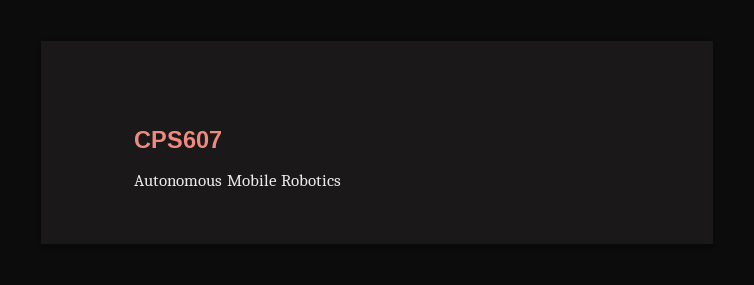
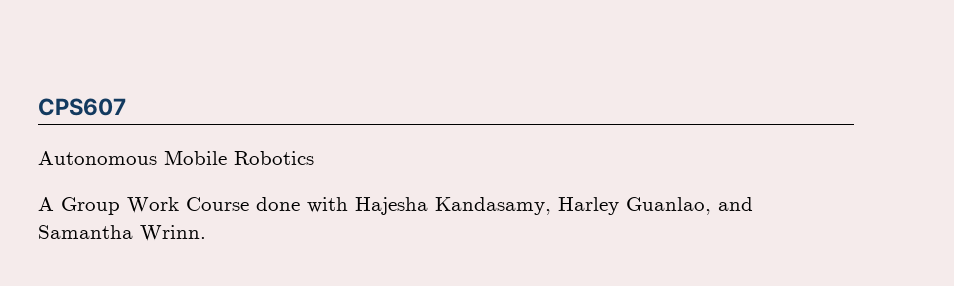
(342, 180) none -> [38,197,753,215] [38,225,206,241] // A Group Work Course done with Hajesha Kandasamy, Harley Guanlao, and Samantha Wrinn.

